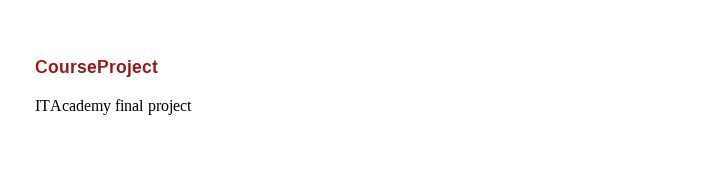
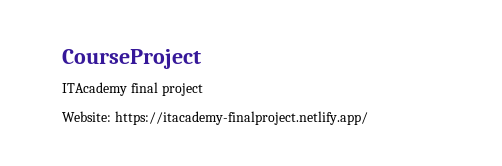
(192, 107) none -> [62,111,368,125] // Website: https://itacademy-finalproject.netlify.app/

